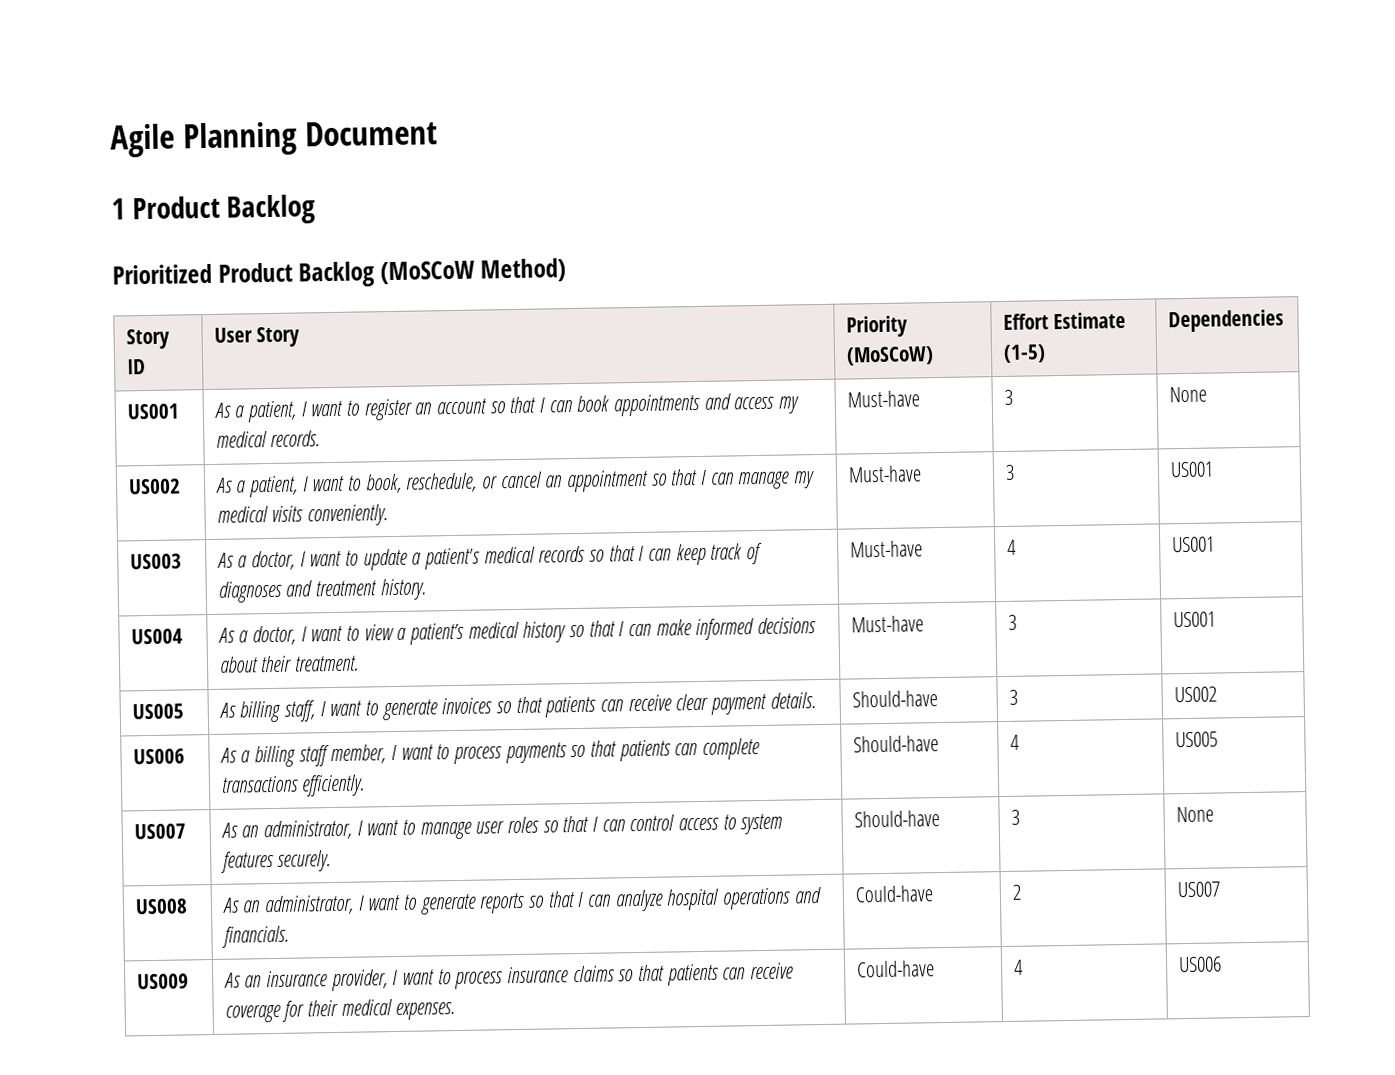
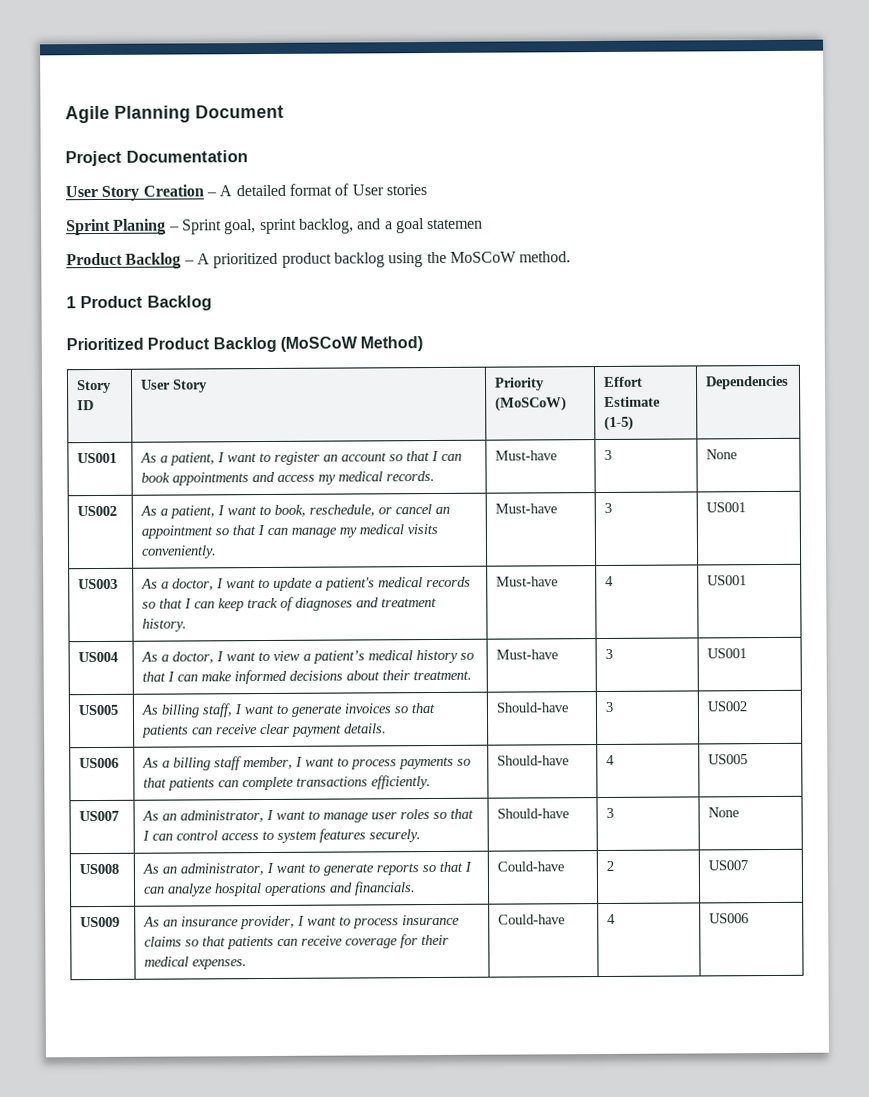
(438, 133) none -> [65,150,248,167] [65,183,427,201] [66,218,484,236] [66,251,572,269] // Project Documentation // User Story Creation – A detailed format of User stories // Sprint Planing – Sprint goal, sprint backlog, and a goal statemen // Product Backlog – A prioritized product backlog using the MoSCoW method.

